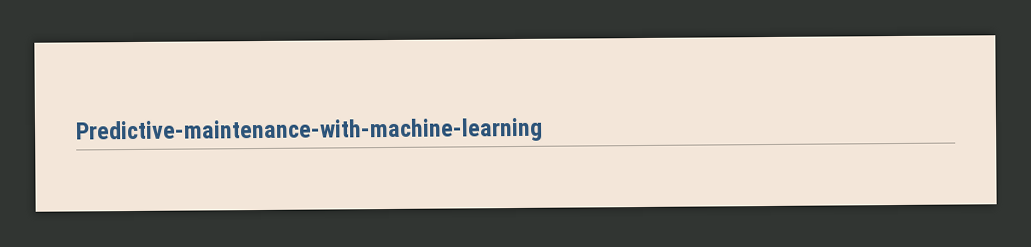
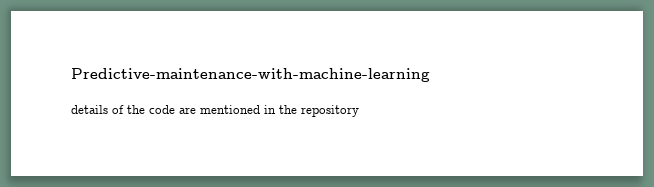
(543, 131) none -> [71,105,359,117] // details of the code are mentioned in the repository

